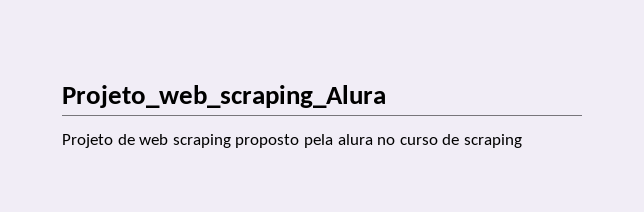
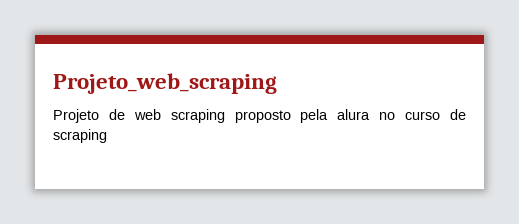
[62,85,386,108] Projeto_web_scraping_Alura -> [53,73,277,94] Projeto_web_scraping

